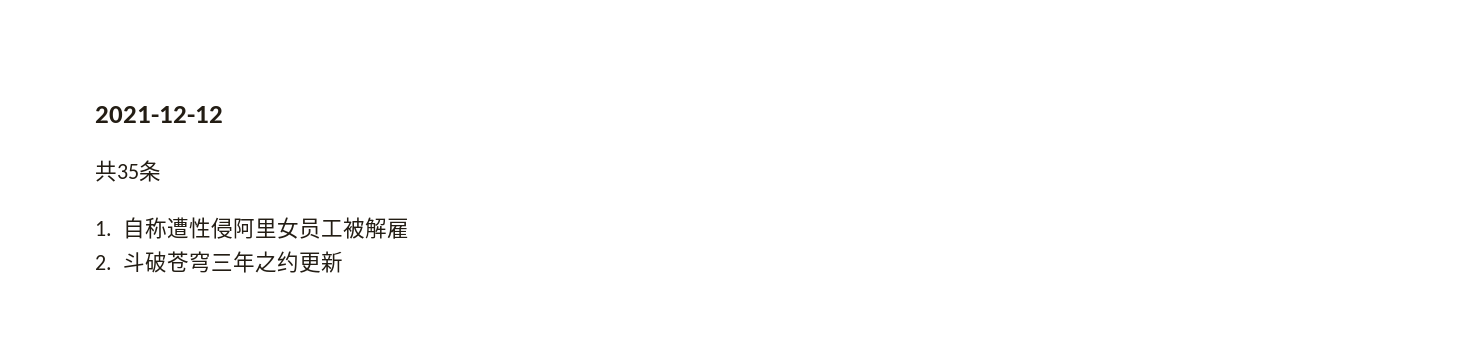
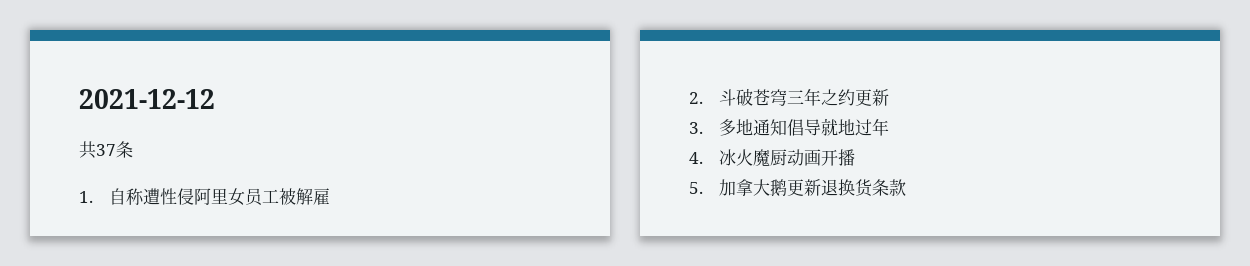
[117,164,139,179] 35 -> [96,144,116,156] 37
(343, 262) none -> [689,118,890,136] [689,149,856,167] [689,179,907,197] // 3.多地通知倡导就地过年 // 4.冰火魔厨动画开播 // 5.加拿大鹅更新退换货条款

